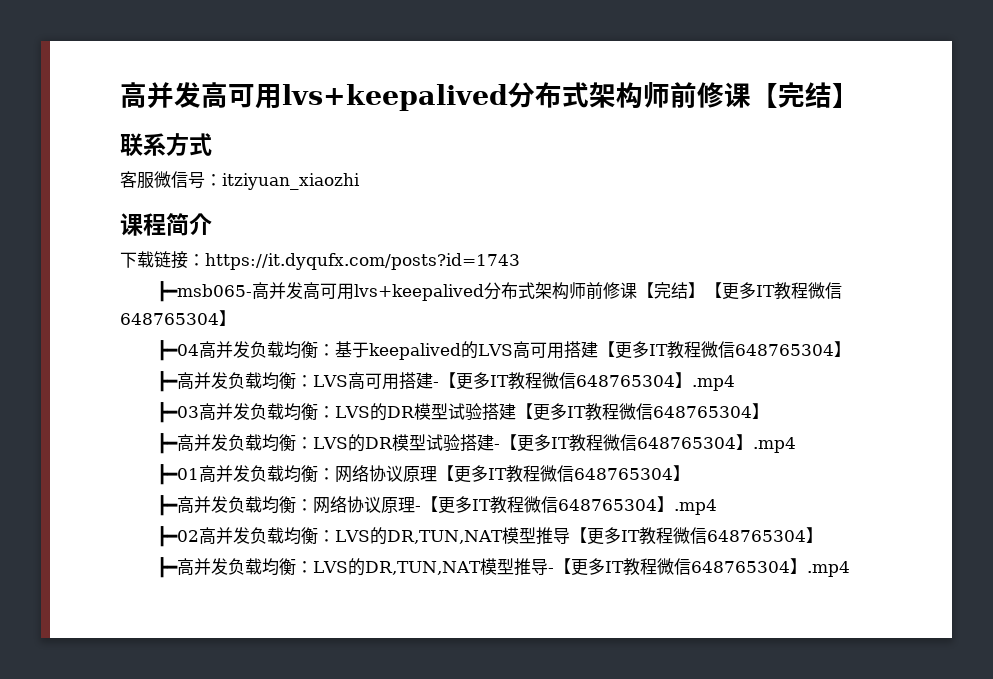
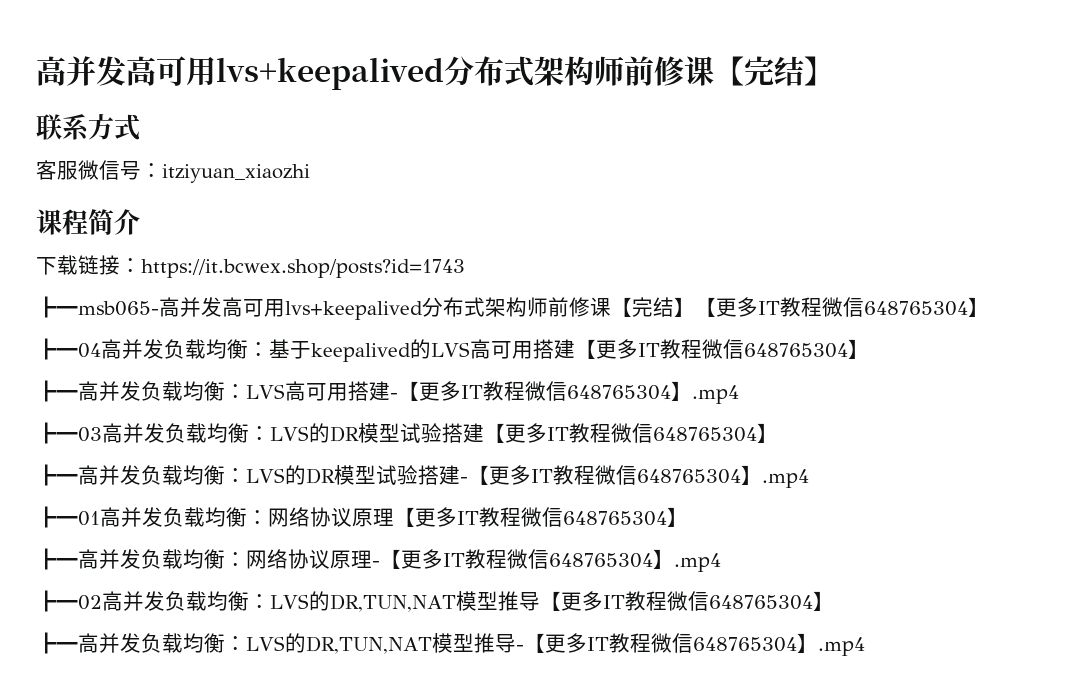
[205,253,520,270] https://it.dyqufx.com/posts?id=1743 -> [141,259,465,278] https://it.bcwex.shop/posts?id=1743

